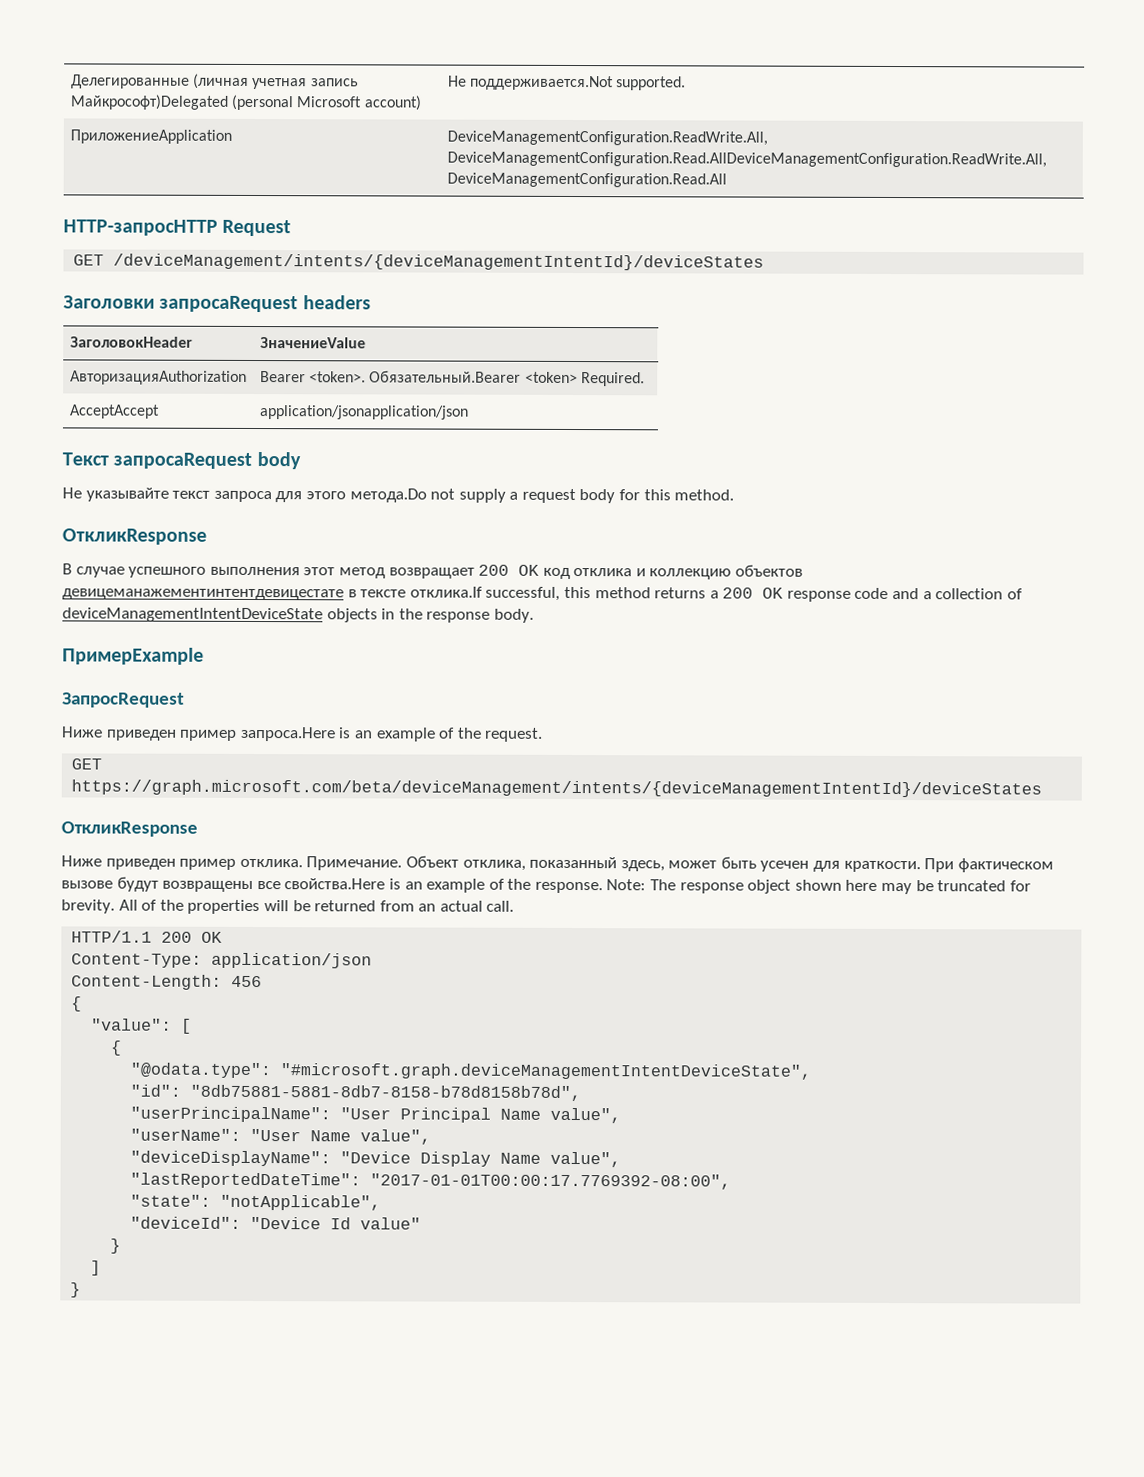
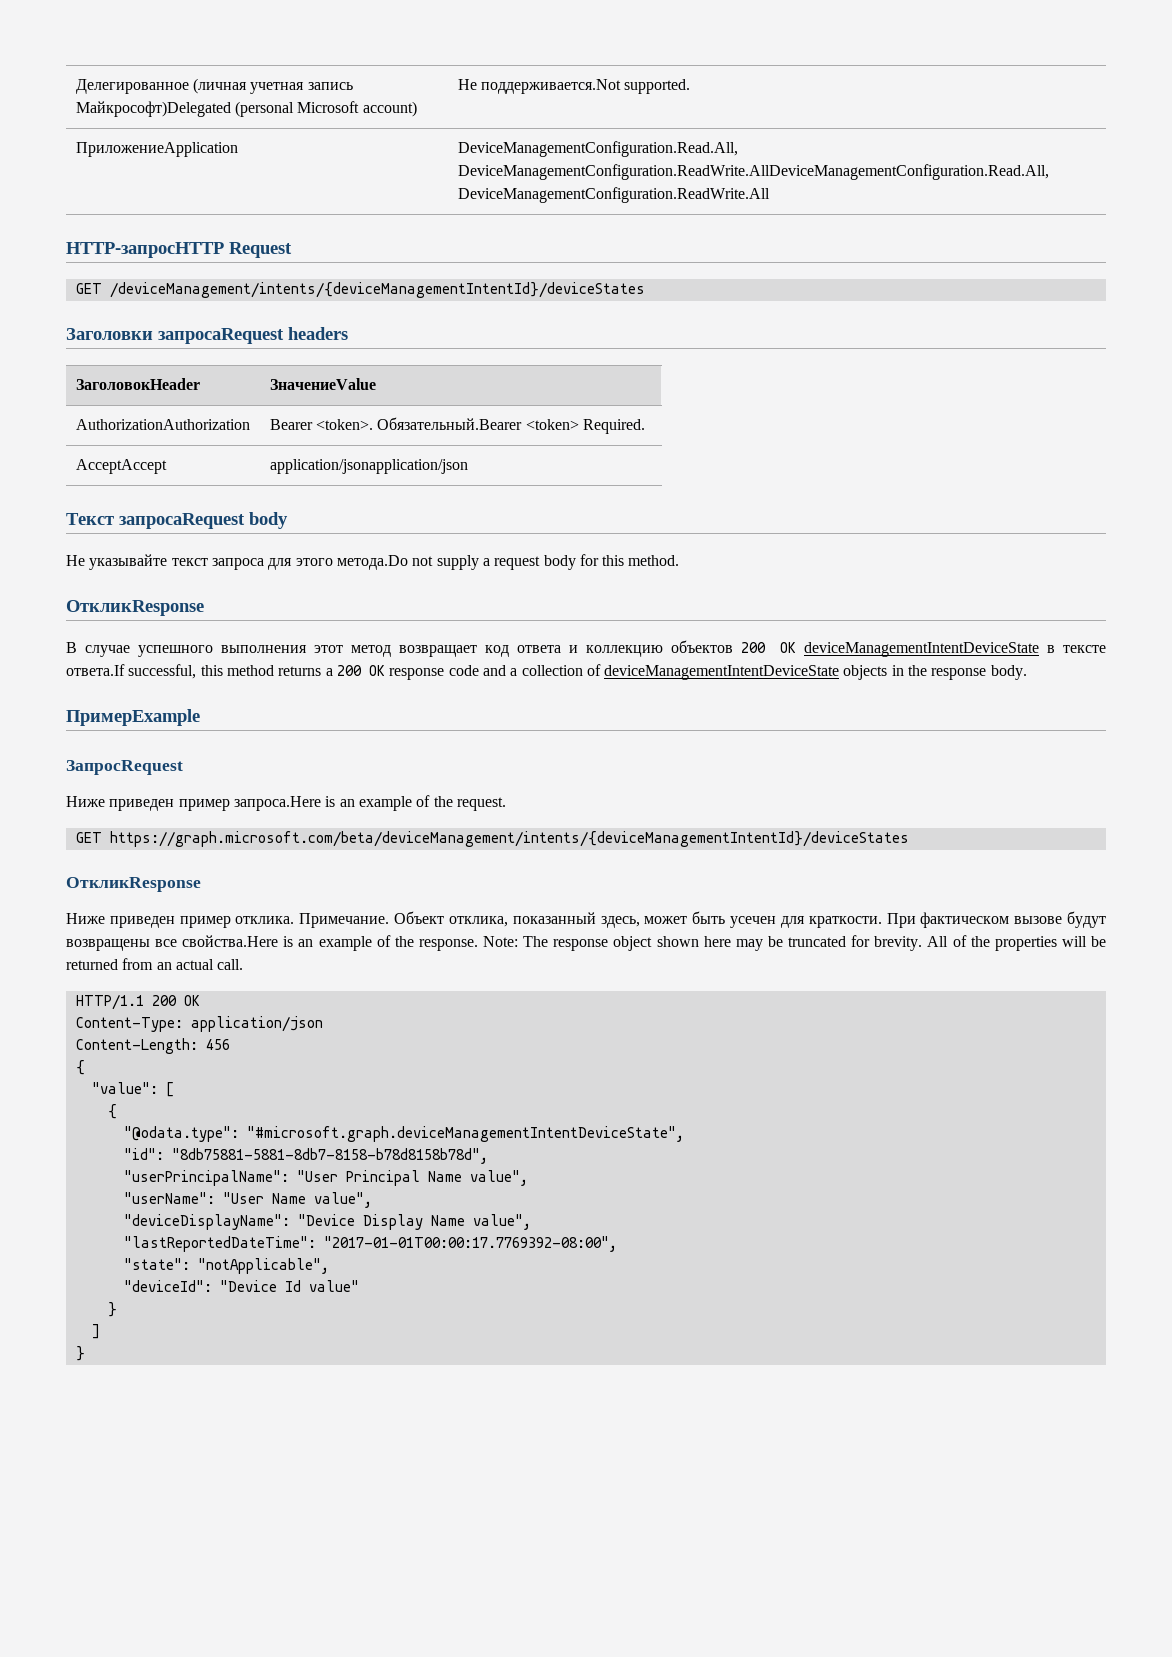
[70,74,190,89] Делегированные -> [75,79,189,94] Делегированное
[446,130,768,146] [446,151,1047,168] [446,172,727,188] DeviceManagementConfiguration.ReadWrite.All, DeviceManagementConfiguration.Read.AllDeviceManagementConfiguration.ReadWrite.All, DeviceManagementConfiguration.Read.All -> [457,141,738,157] [457,164,1049,180] [457,187,770,203] DeviceManagementConfiguration.Read.All, DeviceManagementConfiguration.ReadWrite.AllDeviceManagementConfiguration.Read.All, DeviceManagementConfiguration.ReadWrite.All
[69,370,247,385] АвторизацияAuthorization -> [75,419,250,430] AuthorizationAuthorization
[478,564,804,580] [62,588,344,601] 200 OK код отклика и коллекцию объектов девицеманажементинтентдевицестате -> [485,640,1039,657] код ответа и коллекцию объектов 200 OK deviceManagementIntentDeviceState
[409,586,483,598] отклика.If -> [66,664,125,676] ответа.If

